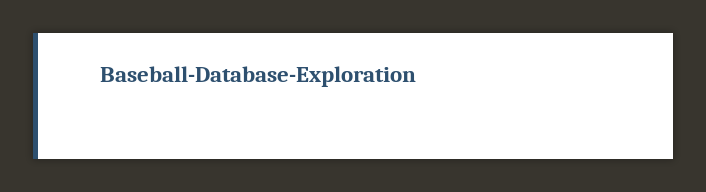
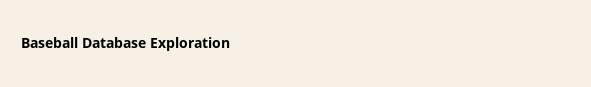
[100,66,416,87] Baseball-Database-Exploration -> [21,37,230,51] Baseball Database Exploration

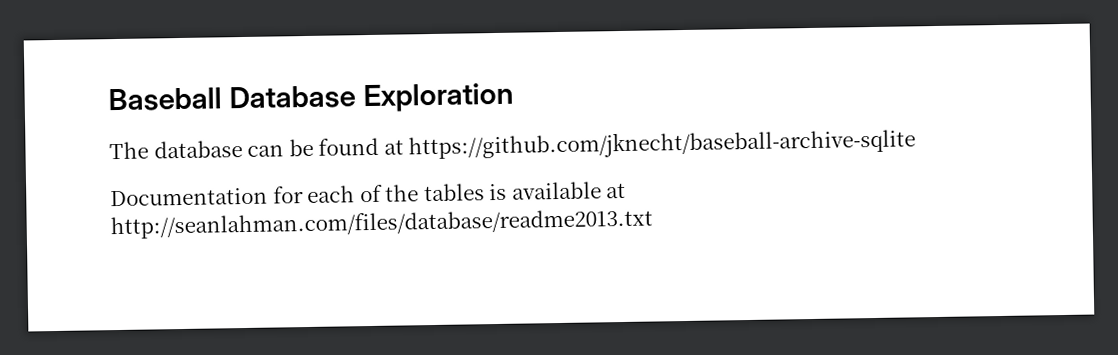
(230, 44) none -> [109,128,917,161] [110,181,627,207] [110,208,653,240] // The database can be found at https://github.com/jknecht/baseball-archive-sqlite // Documentation for each of the tables is available at http://seanlahman.com/files/database/readme2013.txt

